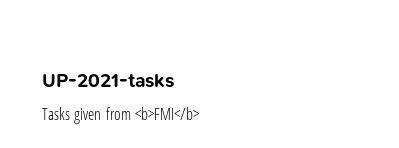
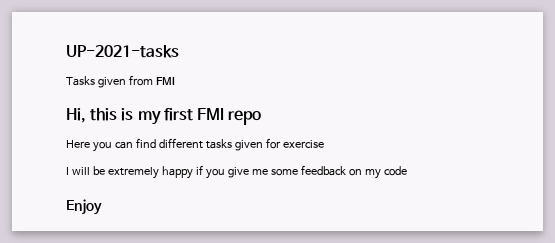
[134,107,199,120] <b>FMI</b> -> [155,77,175,85] [66,108,262,125] [66,138,324,152] [66,165,407,179] [66,199,102,215] FMI // Hi, this is my first FMI repo // Here you can find different tasks given for exercise // I will be extremely happy if you give me some feedback on my code // Enjoy

